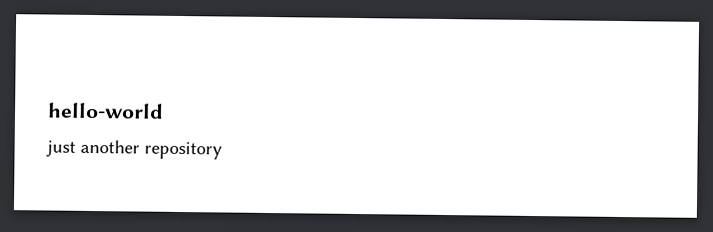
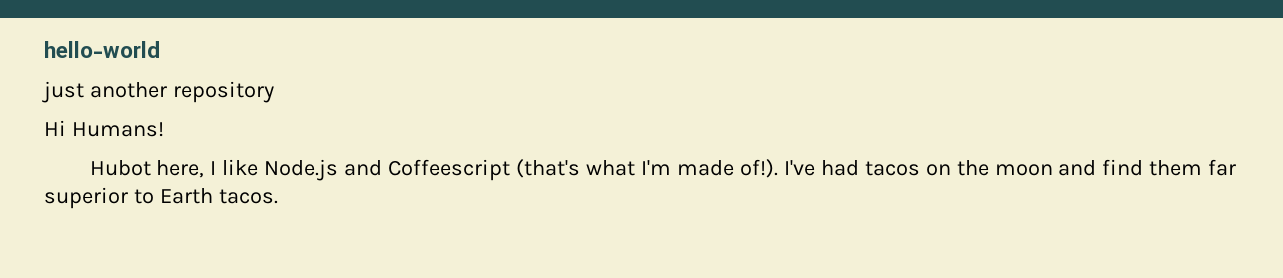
(222, 150) none -> [44,120,164,137] [89,159,1237,181] [44,187,278,209] // Hi Humans! // Hubot here, I like Node.js and Coffeescript (that's what I'm made of!). I've had tacos on the moon and find them far superior to Earth tacos.

